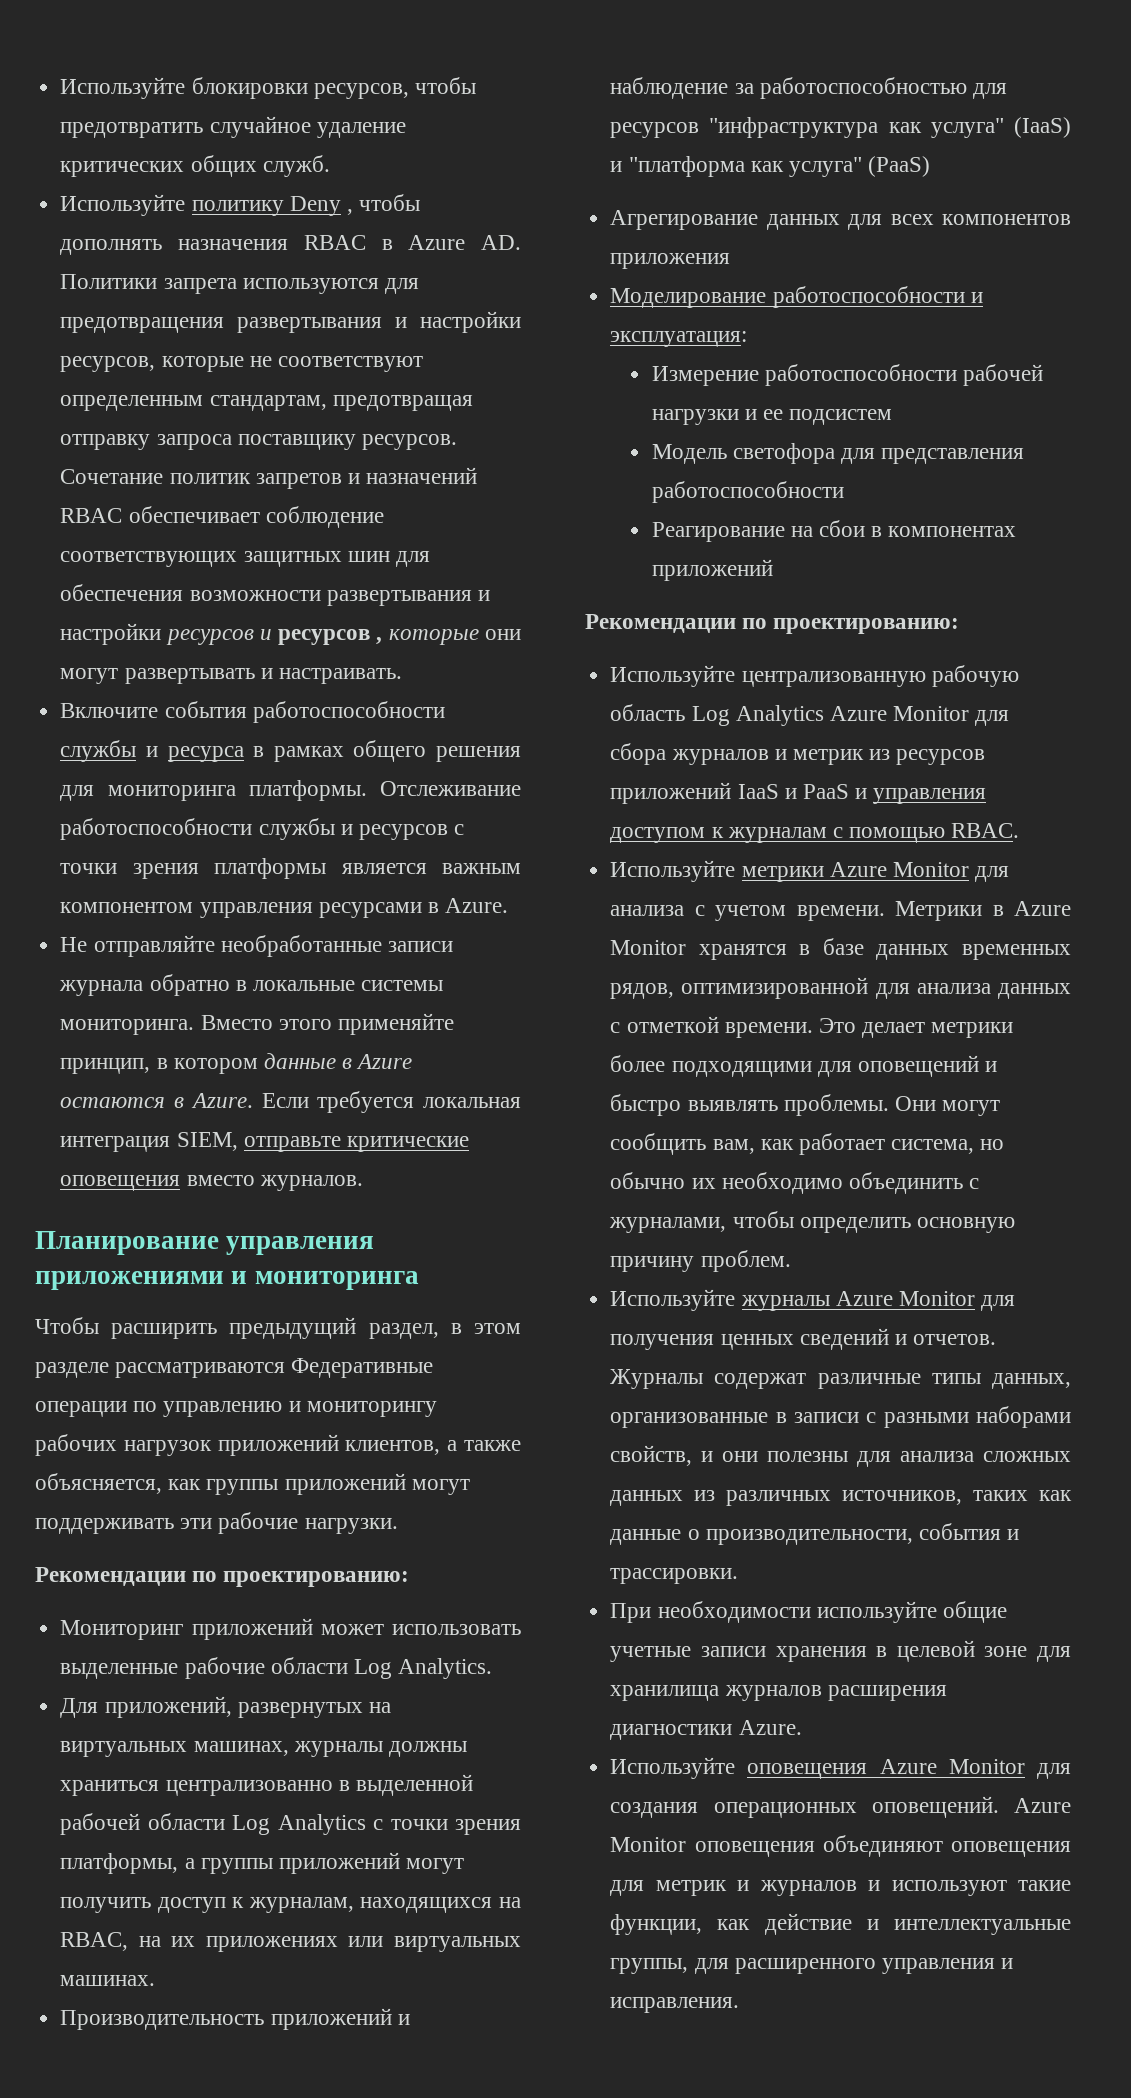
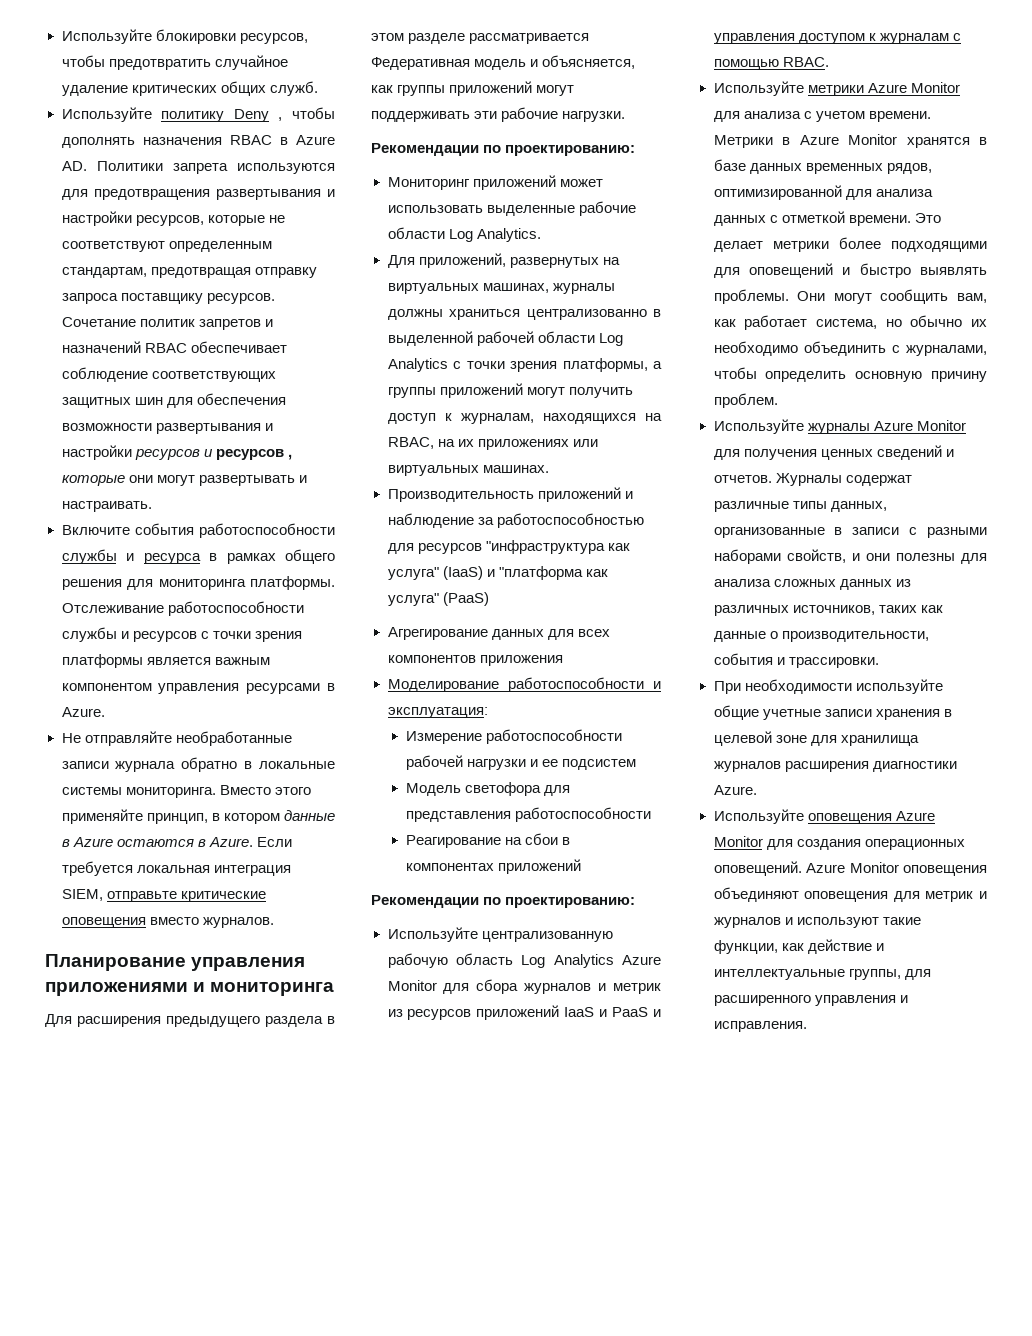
[35,1317,521,1339] [35,1358,434,1378] [35,1401,437,1417] [35,1434,521,1456] Чтобы расширить предыдущий раздел, в этом разделе рассматриваются Федеративные операции по управлению и мониторингу рабочих нагрузок приложений клиентов, а также -> [45,1014,335,1027] [371,33,590,44] [371,57,539,70] Для расширения предыдущего раздела в этом разделе рассматривается Федеративная модель и

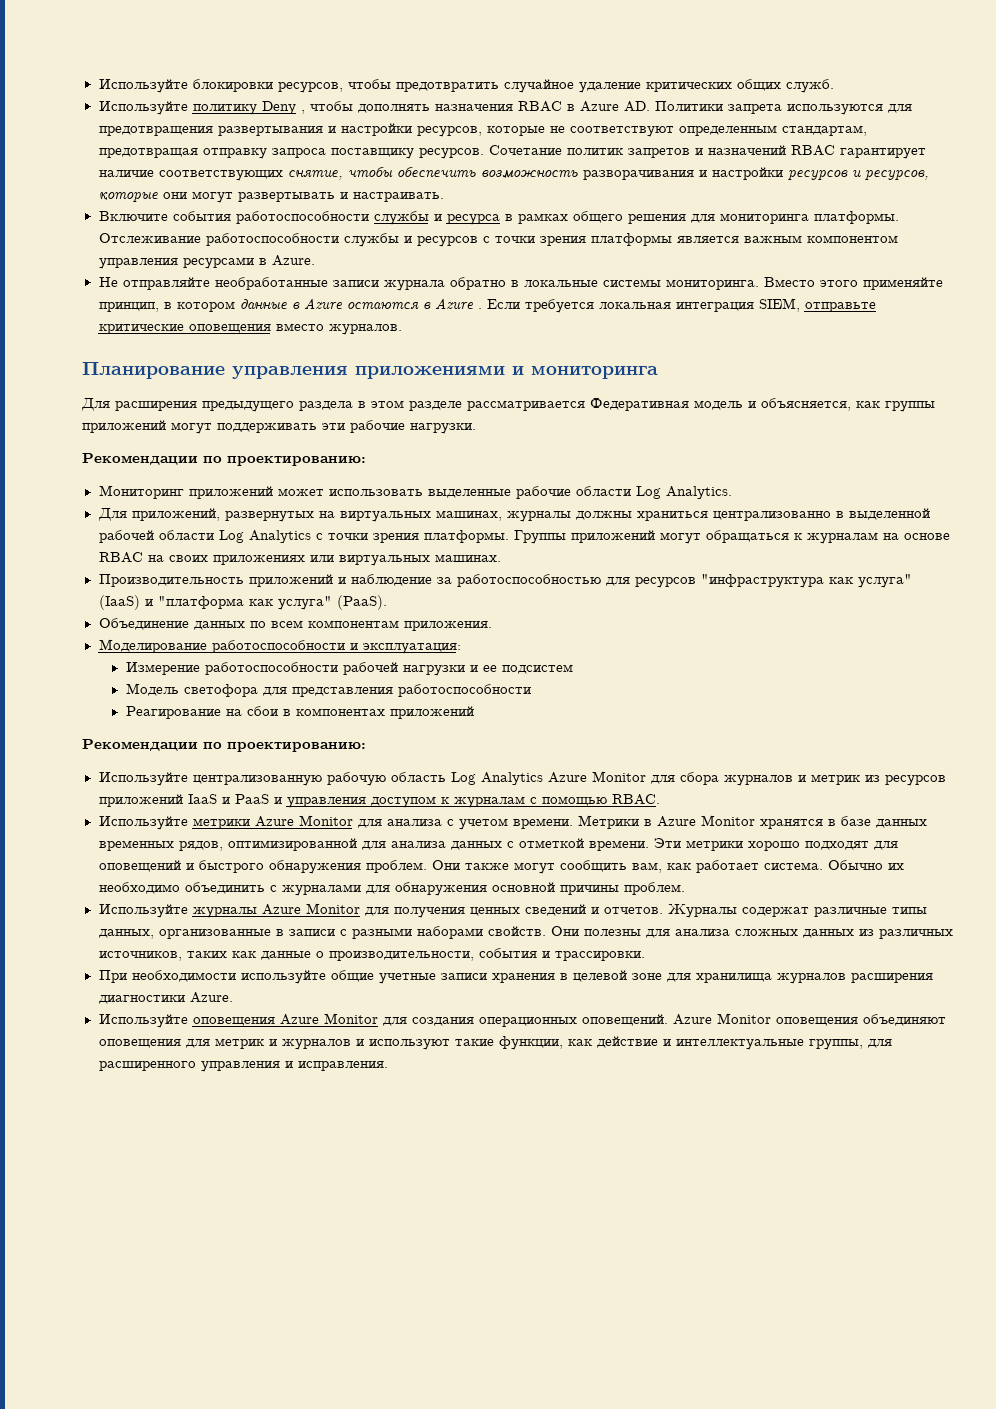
[190,341,287,353] [61,367,276,382] [61,393,286,408] [61,423,261,434] обеспечивает соблюдение соответствующих защитных шин для обеспечения возможности развертывания -> [839,148,926,159] [98,166,694,181] гарантирует наличие соответствующих снятие, чтобы обеспечить возможность разворачивания
[215,449,292,460] ресурсов , -> [864,170,929,181] ресурсов,
[208,837,253,847] Azure. -> [434,298,482,309] Azure .
[562,358,662,372] [387,383,633,398] [387,413,662,424] [387,437,474,449] платформы, а группы приложений могут получить доступ к журналам, находящихся на RBAC, на их -> [423,530,950,544] [98,552,208,563] платформы. Группы приложений могут обращаться к журналам на основе RBAC на своих
[442,592,489,606] [387,627,610,640] [387,655,563,666] (PaaS) // Агрегирование данных для всех компонентов приложения -> [336,595,387,610] [98,618,492,631] (PaaS). // Объединение данных по всем компонентам приложения.
[914,213,941,223] [713,237,987,252] [713,263,987,278] [713,289,826,304] Это делает метрики более подходящими для оповещений и быстро выявлять проблемы. Они -> [653,838,898,851] [98,860,509,874] Эти метрики хорошо подходят для оповещений и быстрого обнаружения проблем. Они также
[815,315,963,329] система, но обычно -> [763,860,883,870] система. Обычно
[906,345,987,356] [713,367,987,382] журналами, чтобы определить основную причину -> [281,882,619,896] журналами для обнаружения основной причины
[786,549,890,563] свойств, и они -> [487,926,579,936] свойств. Они

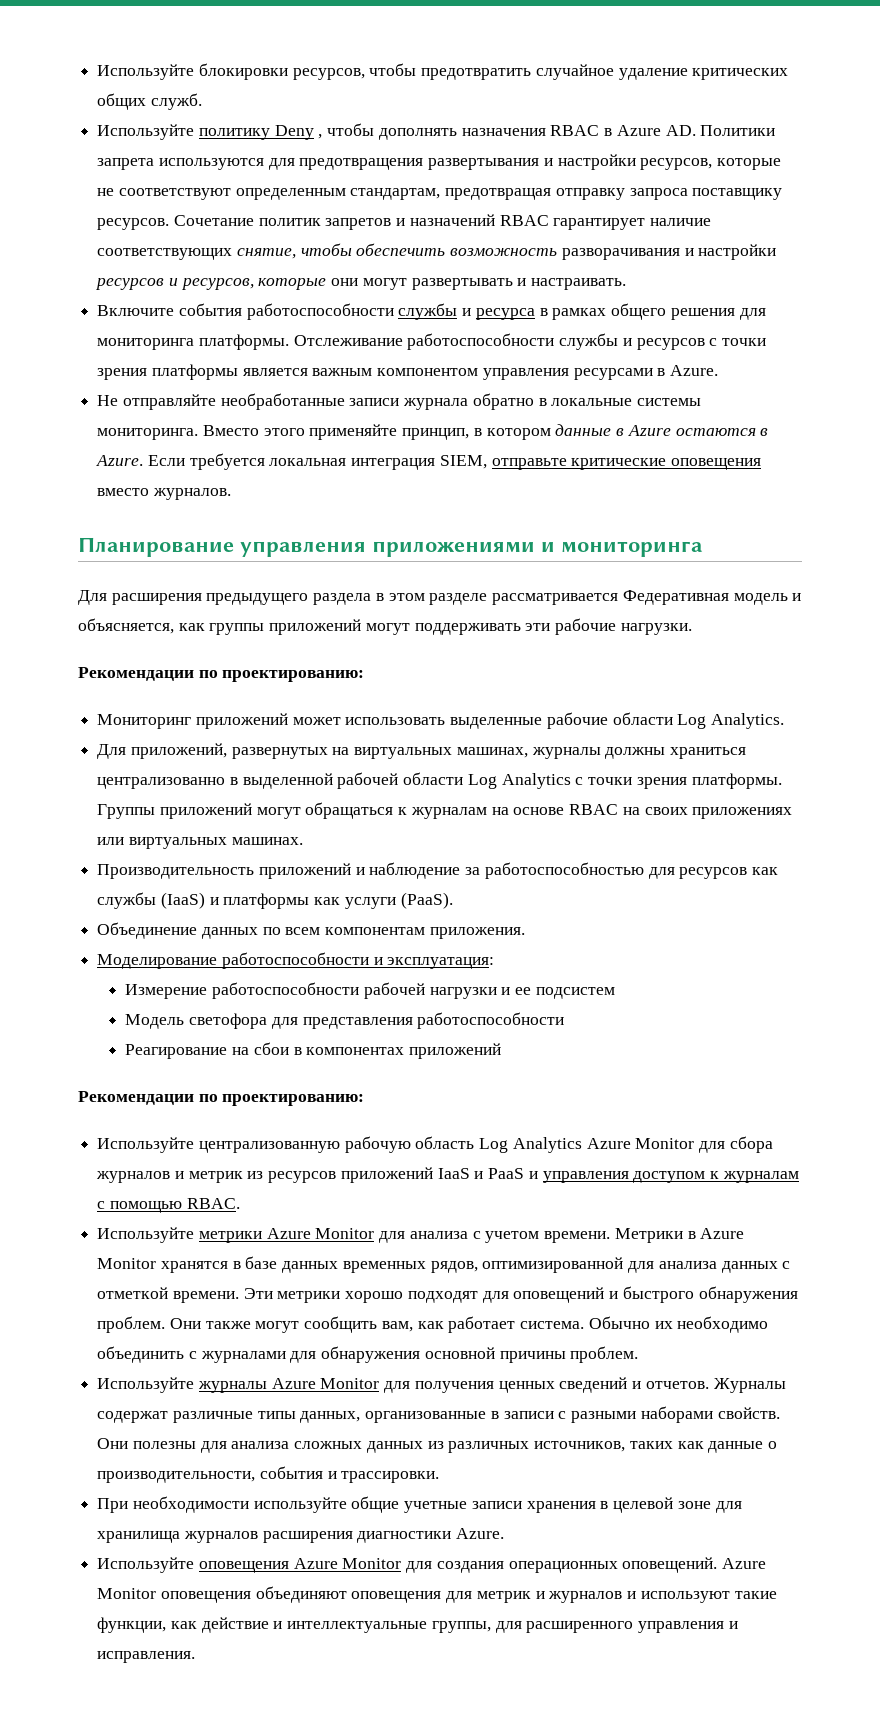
[434,298,482,309] Azure . -> [96,455,144,466] Azure.
[700,574,912,588] [98,595,332,610] "инфраструктура как услуга" (IaaS) и "платформа как услуга" -> [752,867,779,875] [97,892,396,909] как службы (IaaS) и платформы как услуги

